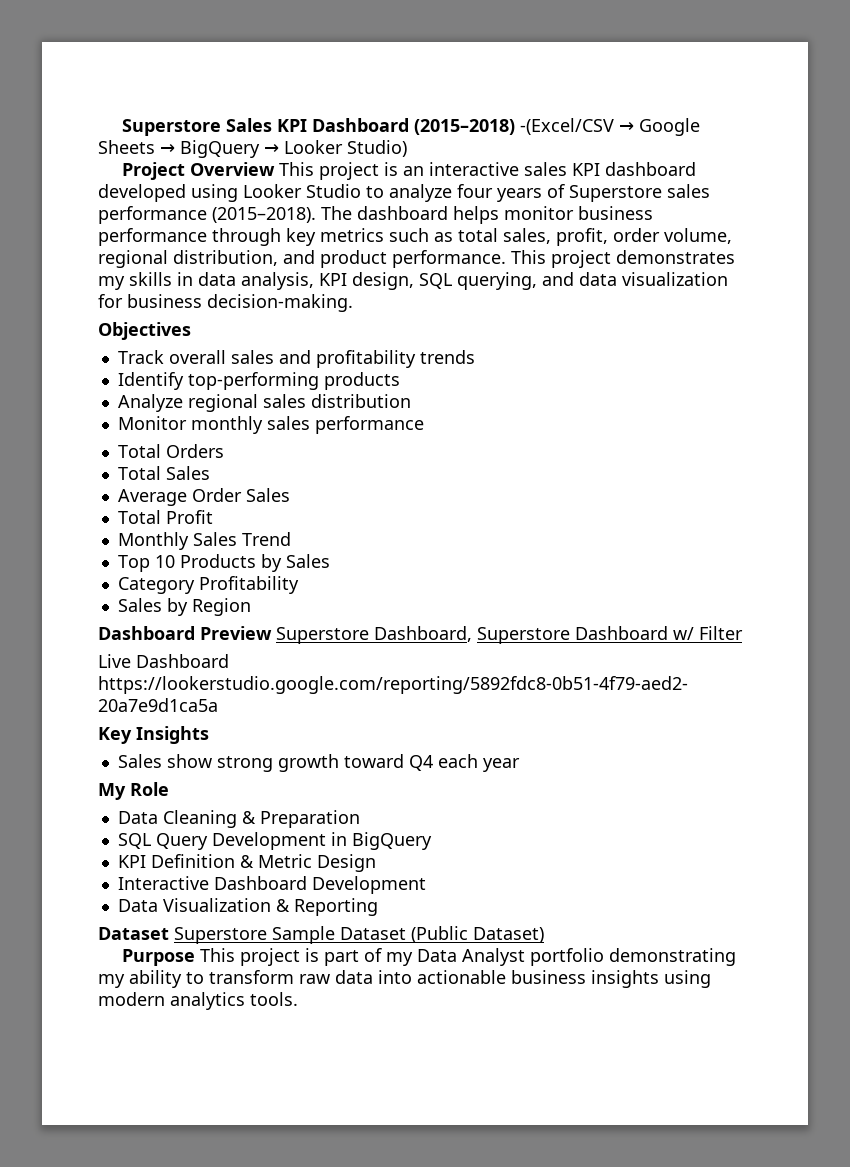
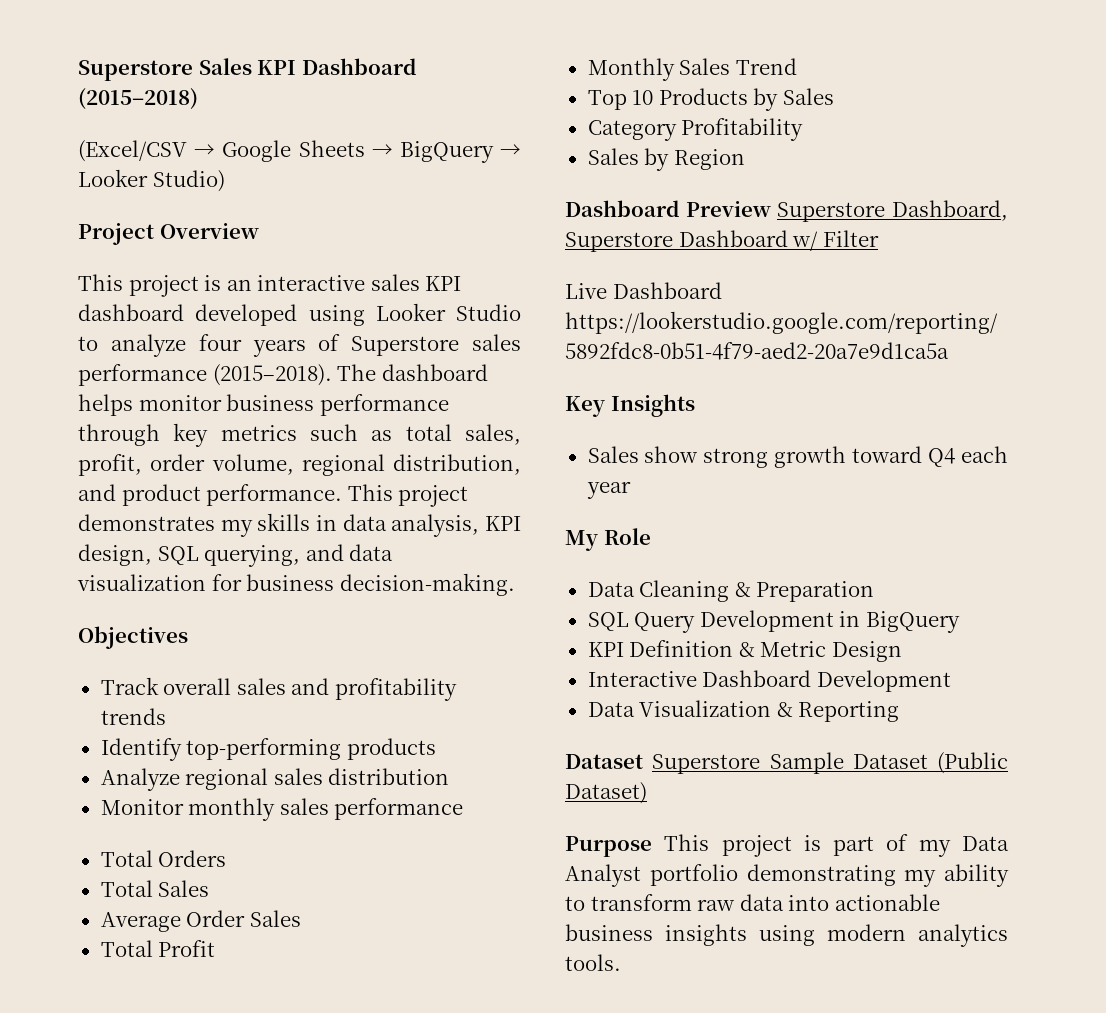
[519,118,614,135] -(Excel/CSV -> [78,140,187,162] // (Excel/CSV
(275, 169) none -> (259, 231) //

